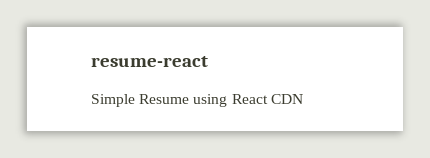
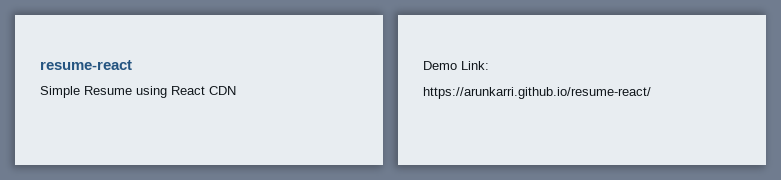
(303, 99) none -> [423,61,489,70] [423,87,651,99] // Demo Link: // https://arunkarri.github.io/resume-react/

